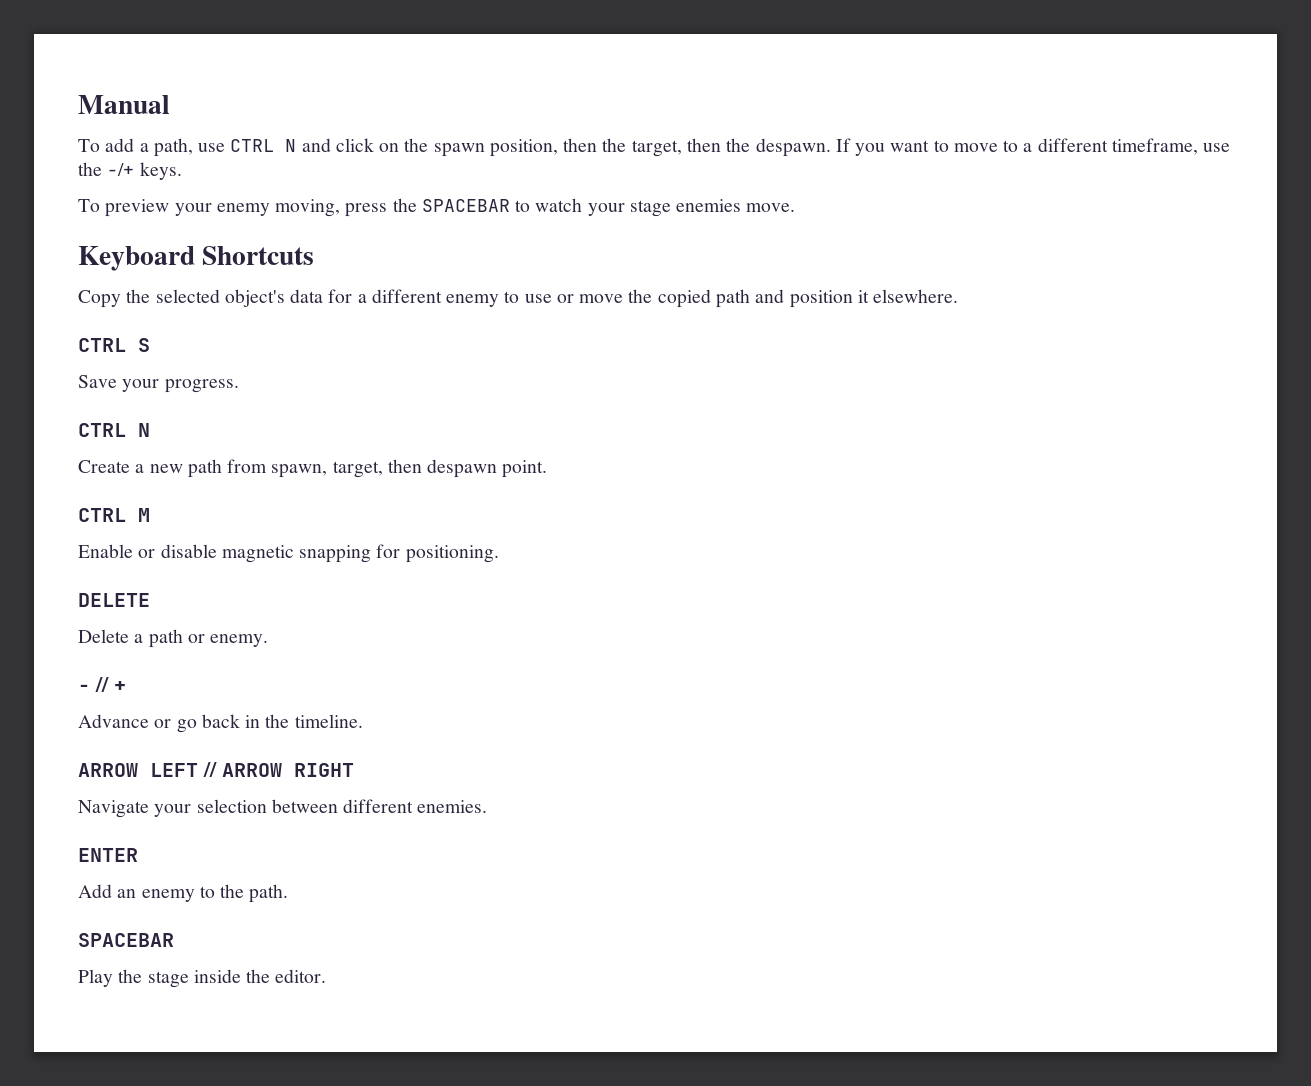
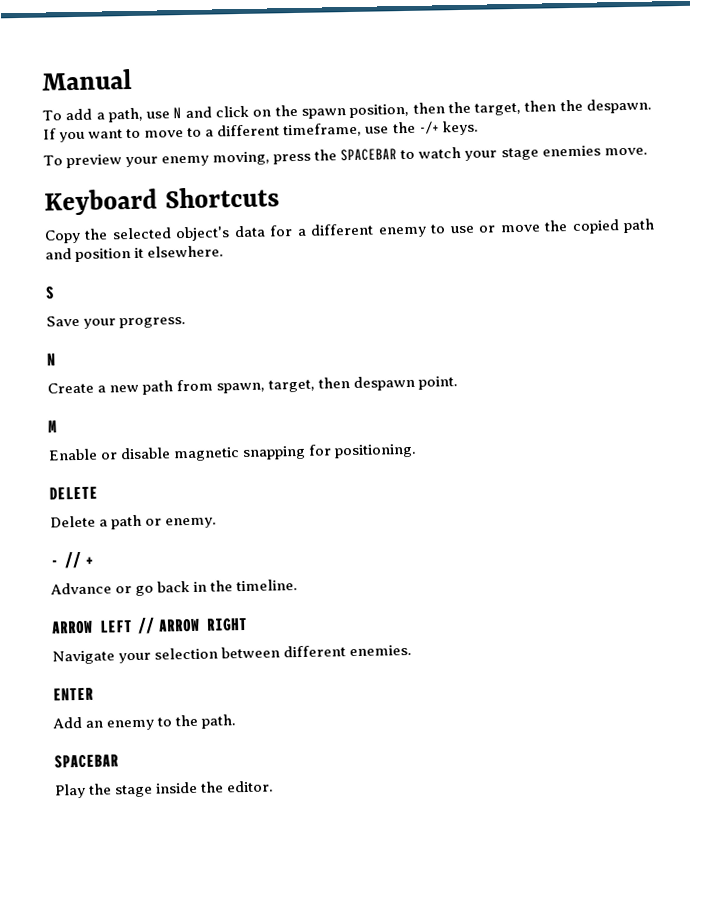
[230,139,275,152] CTRL -> (171, 115) none
[78,338,126,352] CTRL -> (225, 251) none
[78,423,126,437] CTRL -> (187, 323) none
[78,508,126,522] CTRL -> (459, 383) none

